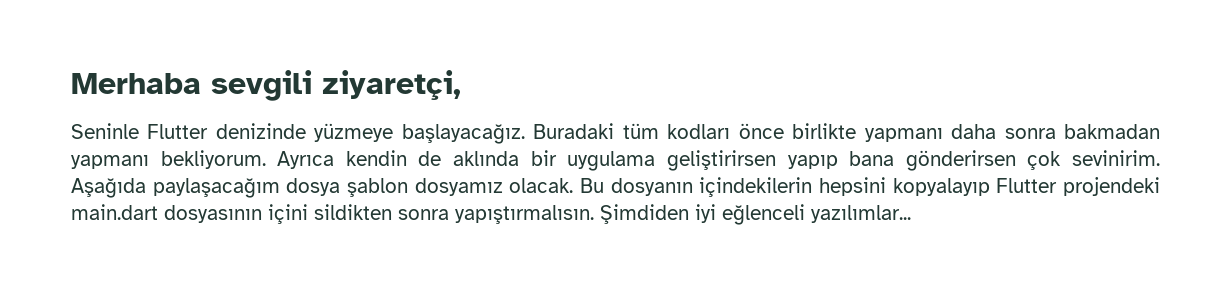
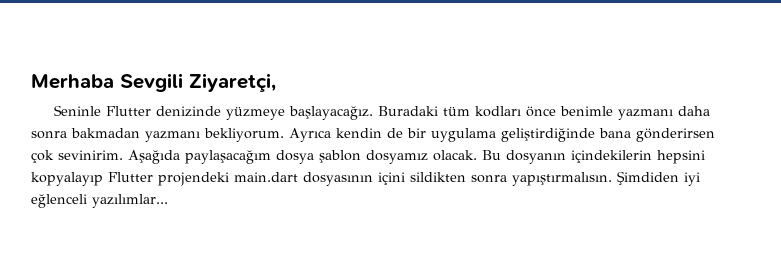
[211,70,461,101] sevgili ziyaretçi, -> [120,73,276,92] Sevgili Ziyaretçi,
[792,123,943,142] birlikte yapmanı -> [560,106,674,120] benimle yazmanı
[71,155,149,169] yapmanı -> [145,131,200,142] yazmanı
[453,151,520,166] aklında -> (403, 133) none
[666,150,838,171] geliştirirsen yapıp -> [500,128,595,142] geliştirdiğinde

